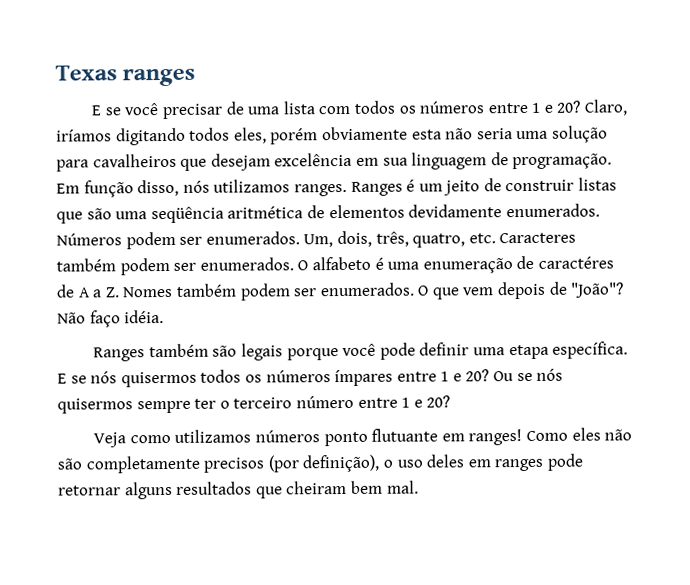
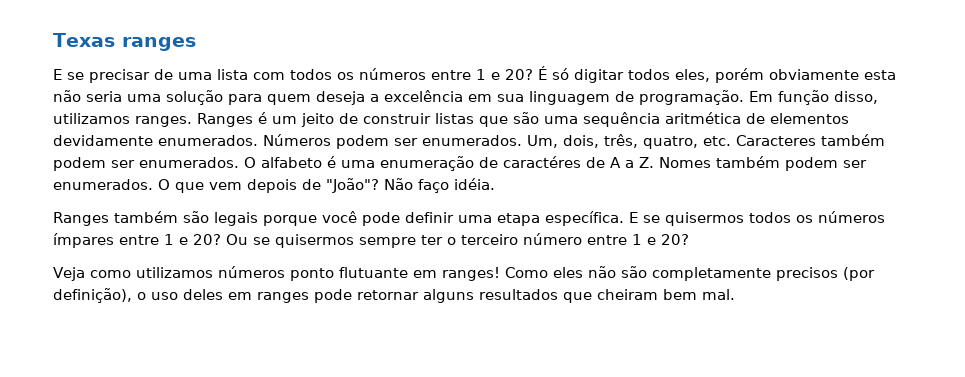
[124,103,160,116] você -> (84, 76) none
[584,99,629,116] [56,127,186,146] Claro, iríamos digitando -> [538,66,624,83] É só digitar
[92,153,271,171] cavalheiros que desejam -> [267,91,379,105] quem deseja a
[182,180,210,193] nós -> (878, 97) none
[150,206,224,224] seqüência -> [583,112,660,127] sequência
[90,371,118,384] nós -> (660, 219) none
[536,368,564,381] nós -> (270, 241) none

